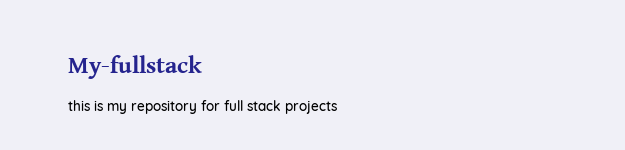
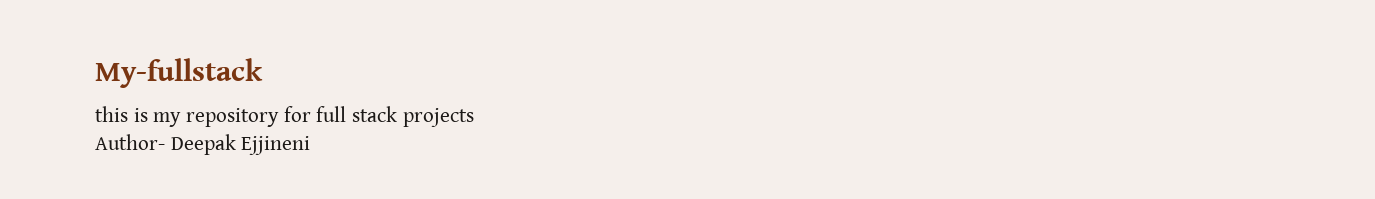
(337, 107) none -> [95,134,311,155] // Author- Deepak Ejjineni

